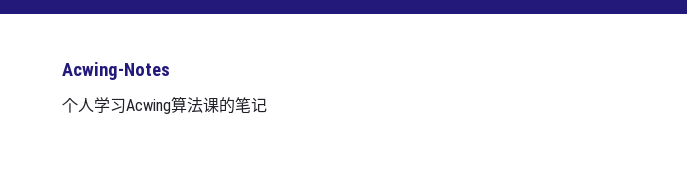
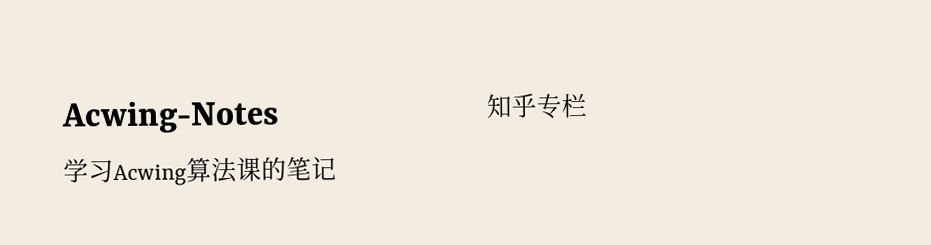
[62,98,94,113] 个人 -> (279, 117) none
(267, 105) none -> [486,92,587,120] // 知乎专栏

